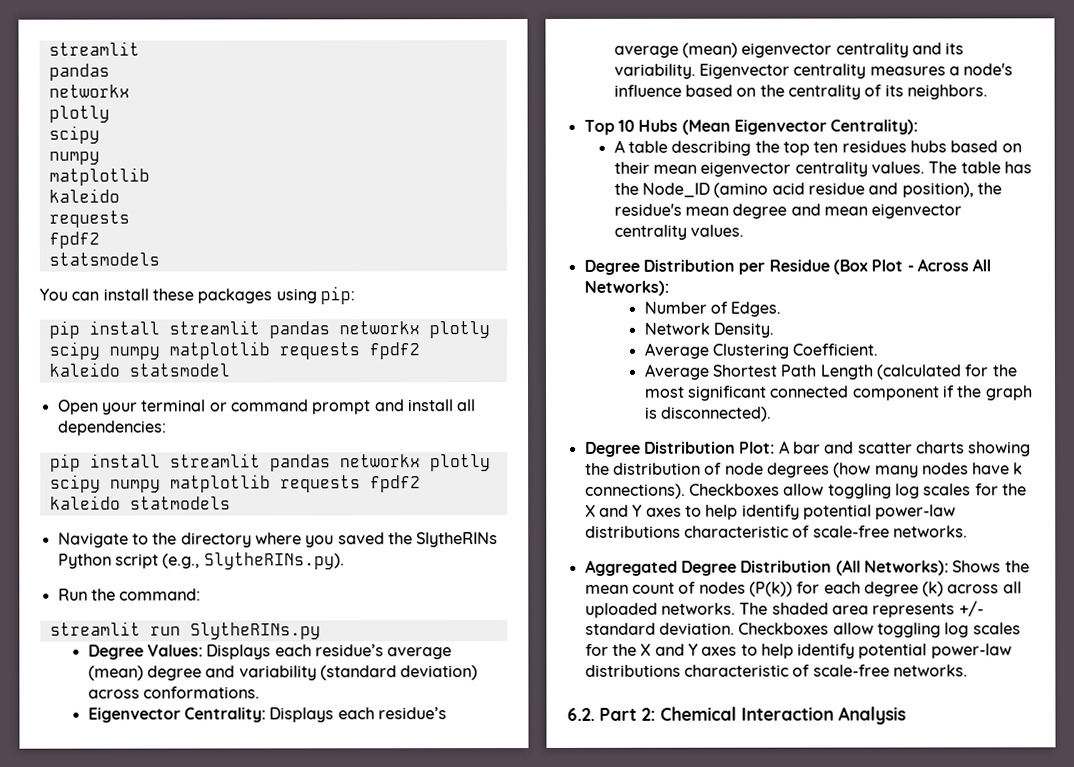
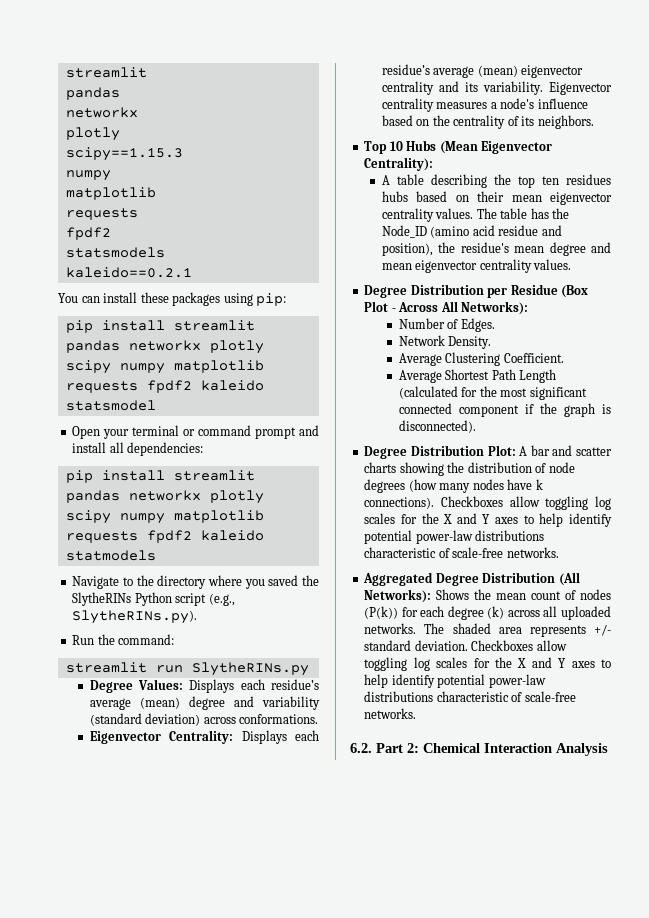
[48,125,100,144] scipy -> [65,147,183,161] scipy==1.15.3
[48,188,120,203] // kaleido -> (156, 193) none
(160, 259) none -> [65,267,192,278] // kaleido==0.2.1

